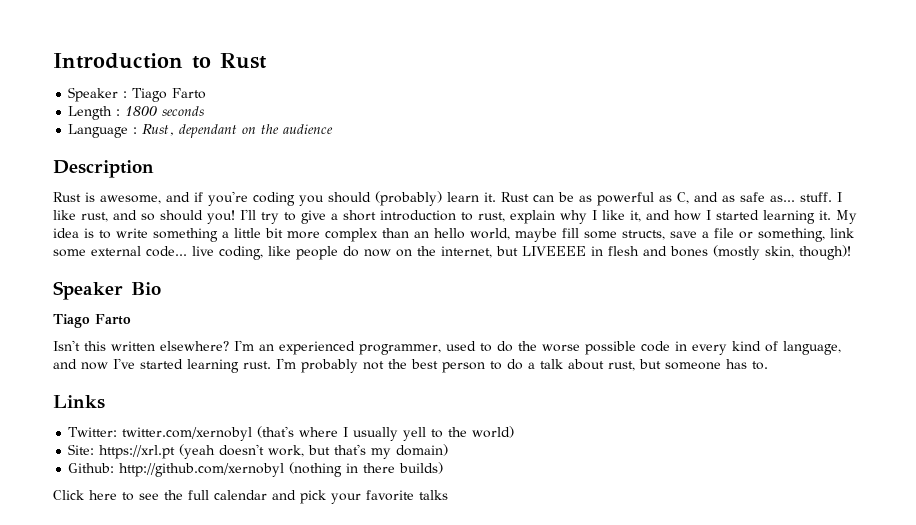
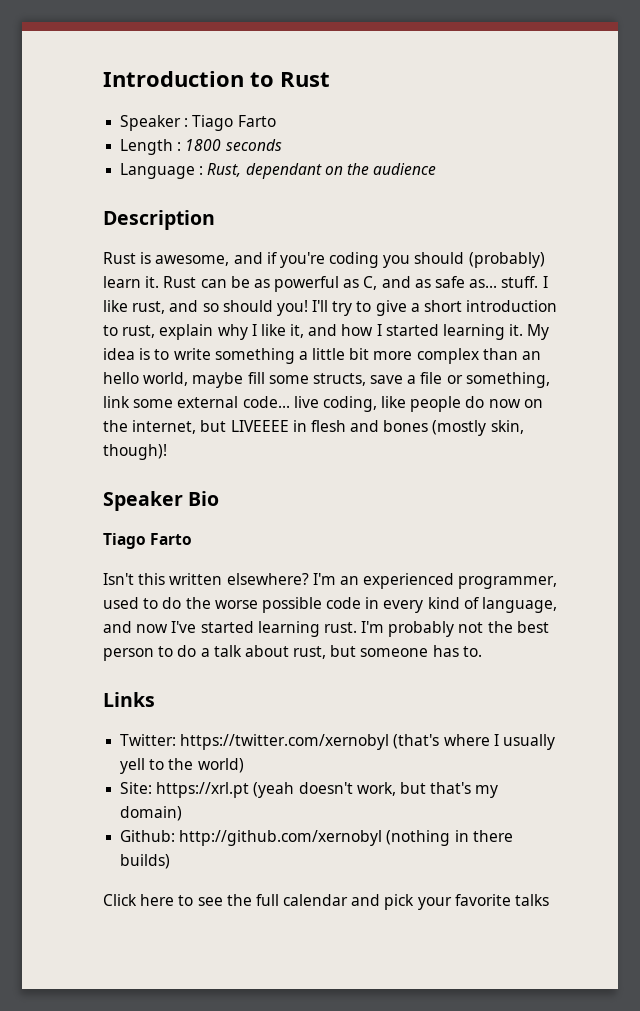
[122,427,253,441] twitter.com/xernobyl -> [180,734,390,750] https://twitter.com/xernobyl

